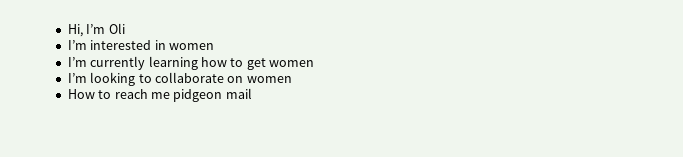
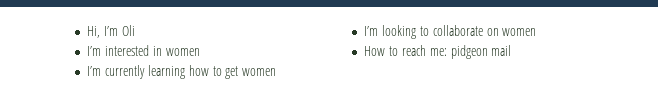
[150,92,170,99] me -> [429,48,447,56] me:

